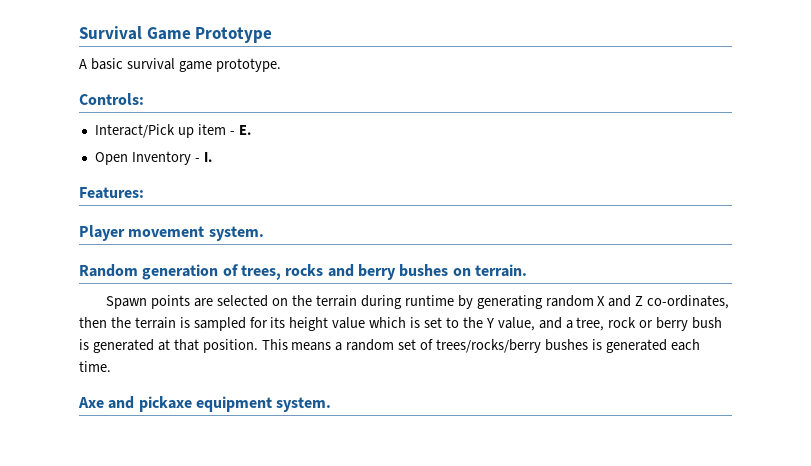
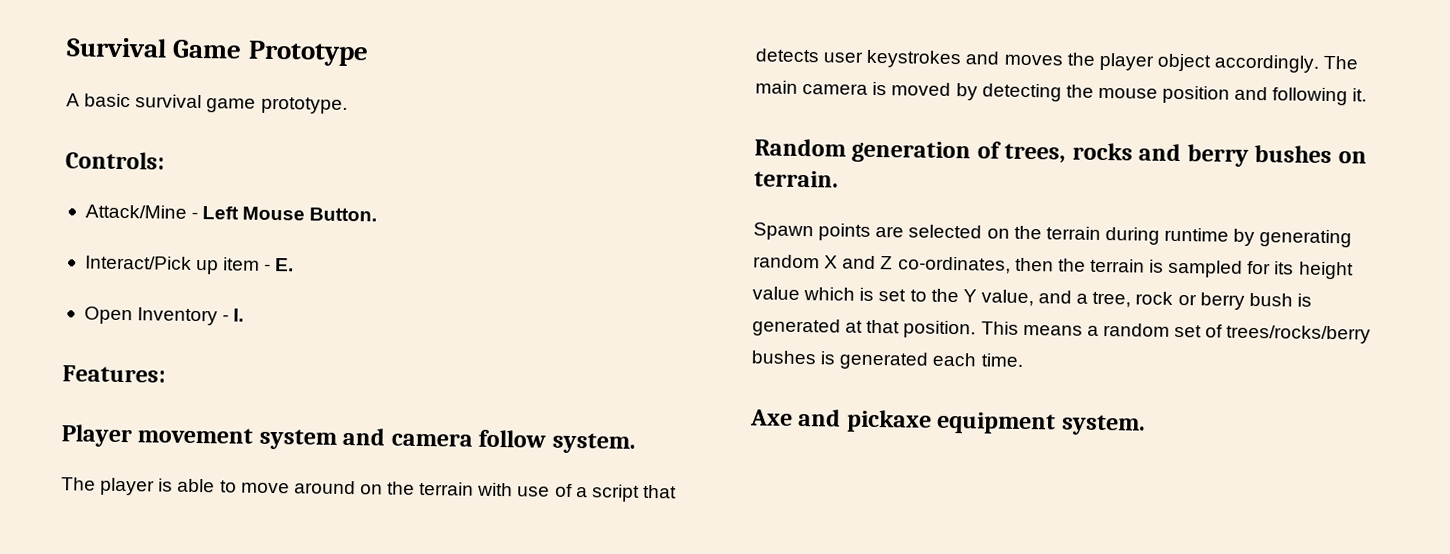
(144, 99) none -> [84,204,378,222] // Attack/Mine - Left Mouse Button.
[208,226,264,241] system. -> [258,427,636,454] [61,477,677,502] [755,48,1359,73] [755,80,1368,106] system and camera follow system. // The player is able to move around on the terrain with use of a script that detects user keystrokes and moves the player object accordingly. The main camera is moved by detecting the mouse position and following it.

